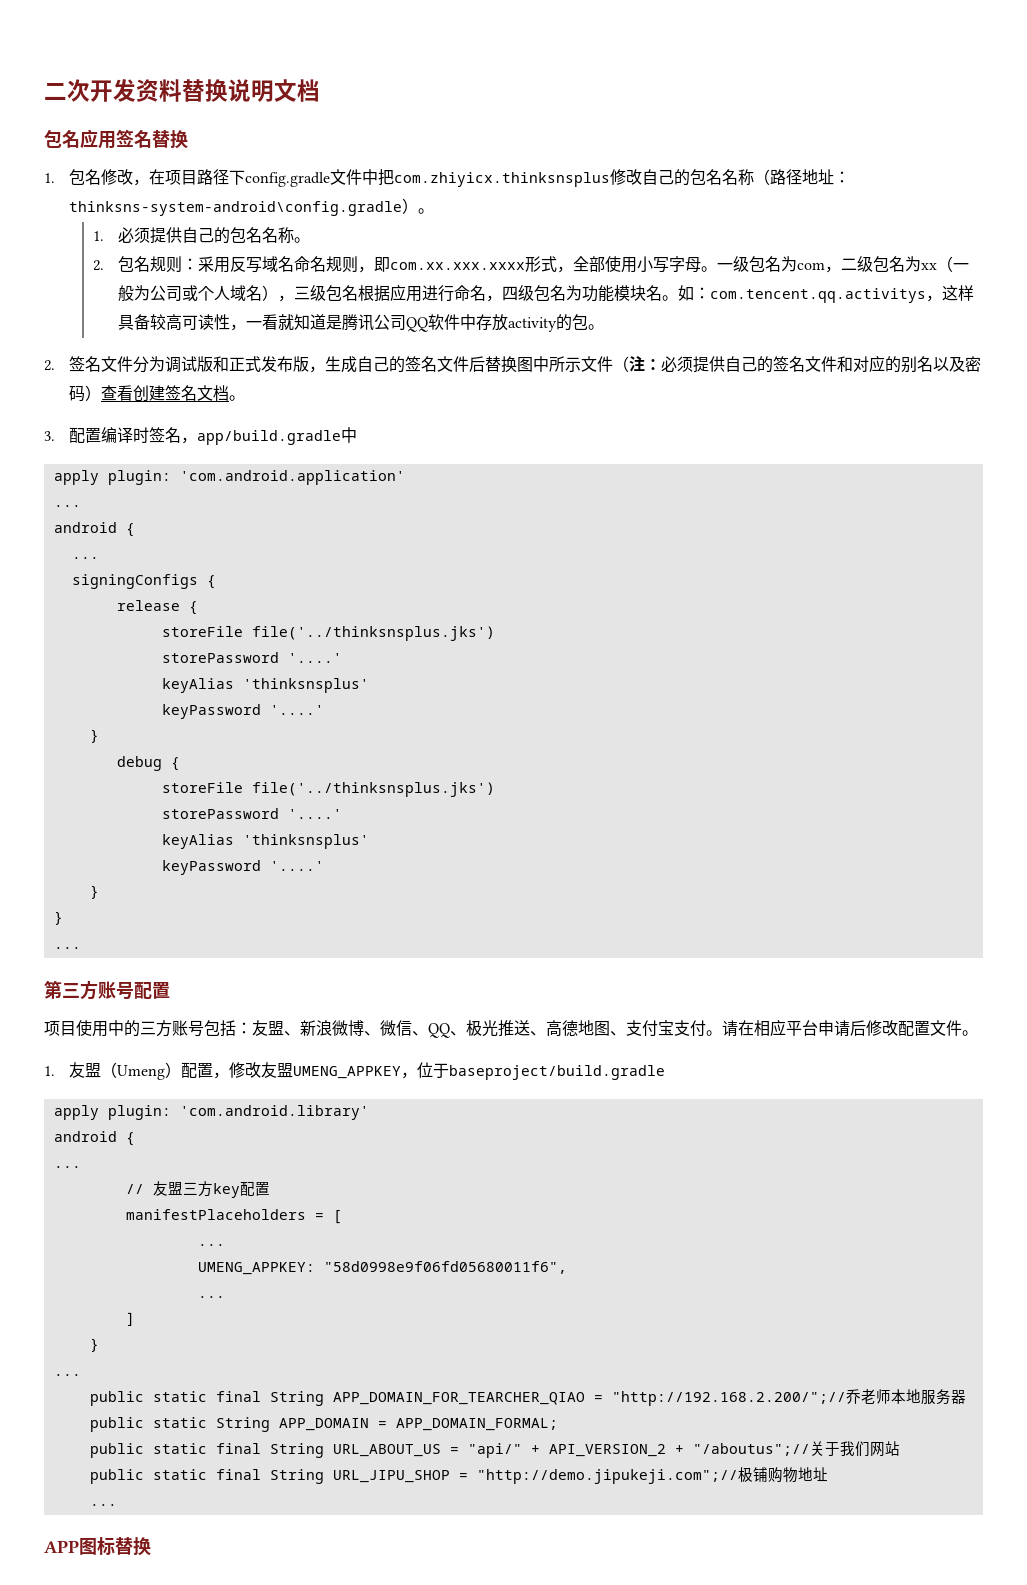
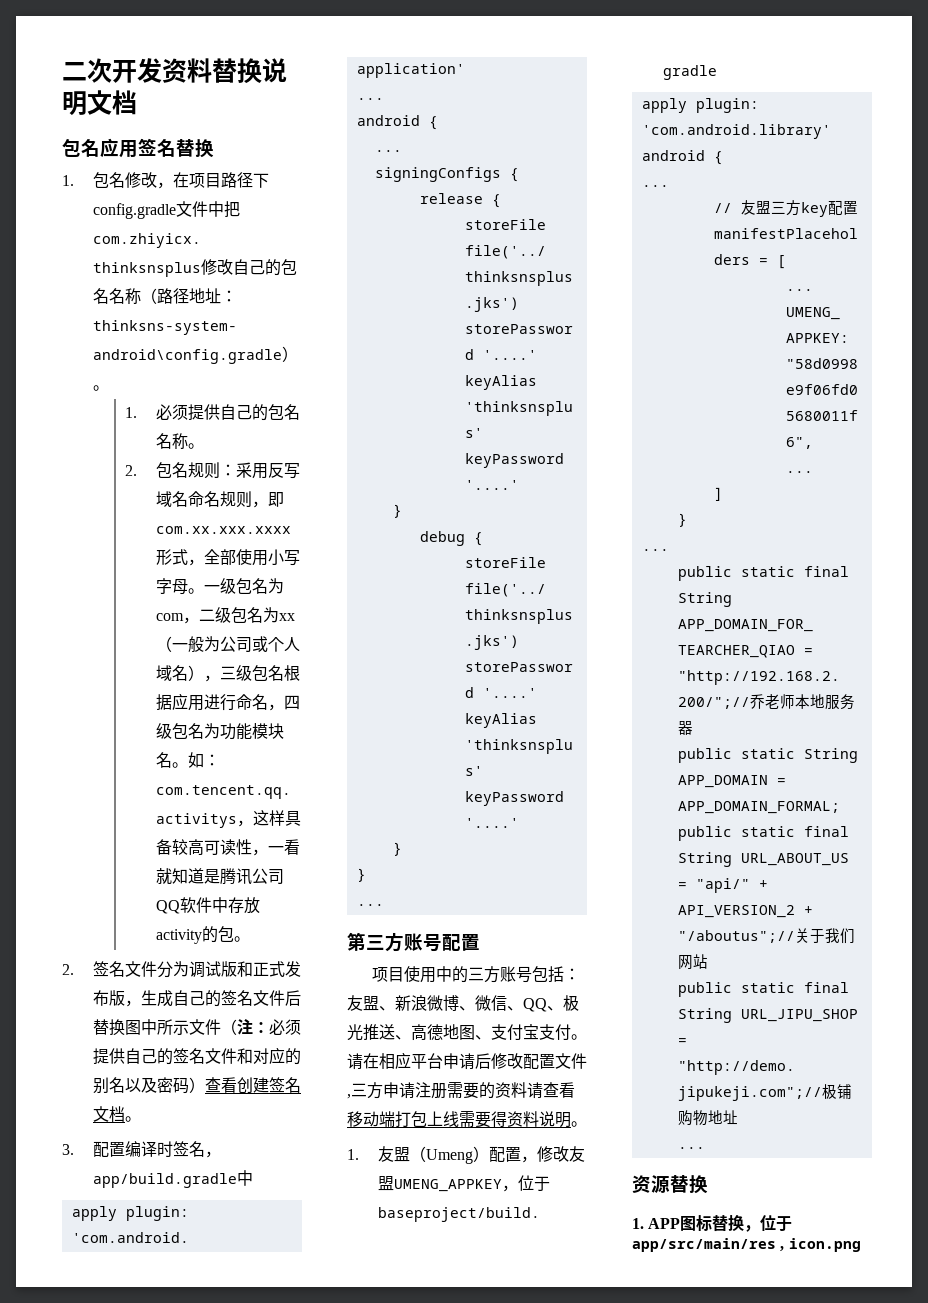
(962, 1028) none -> [347,1082,575,1099] [347,1111,571,1128] ,三方申请注册需要的资料请查看移动端打包上线需要得资料说明
[44,1537,151,1556] APP图标替换 -> [632,1175,708,1194] [632,1215,793,1232] [632,1238,861,1252] 资源替换 // 1. APP图标替换，位于app/src/main/res , icon.png

